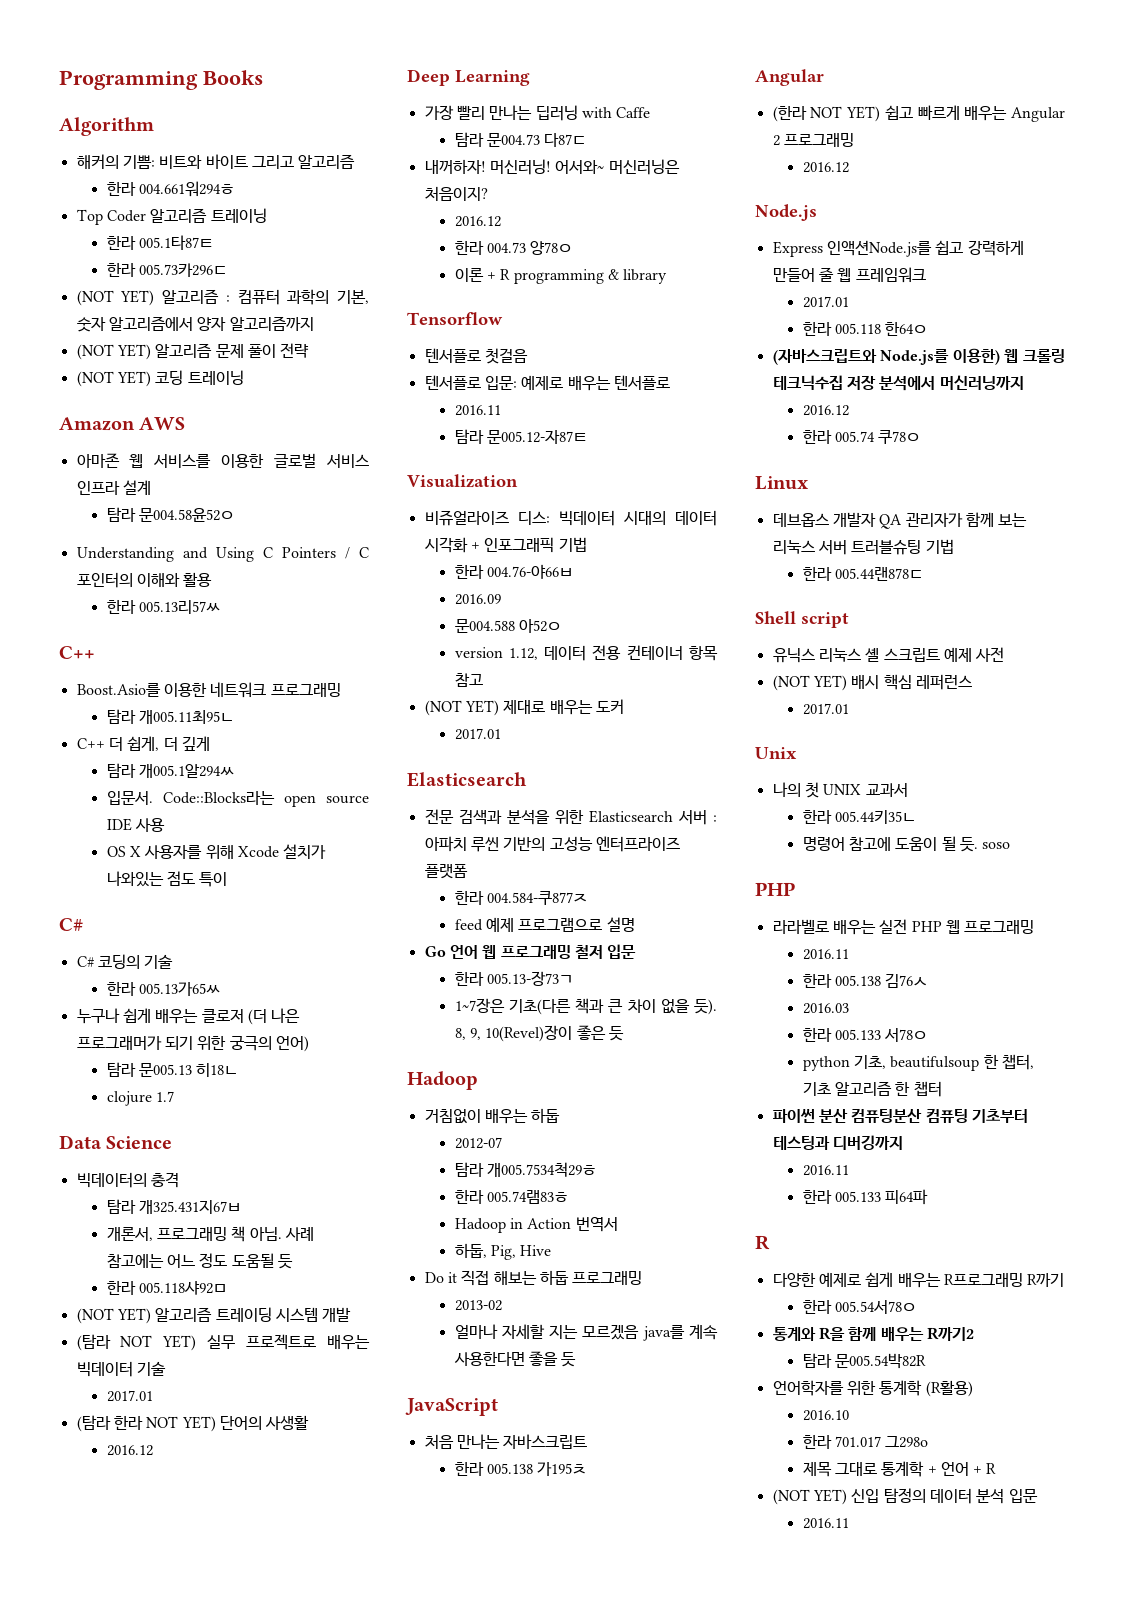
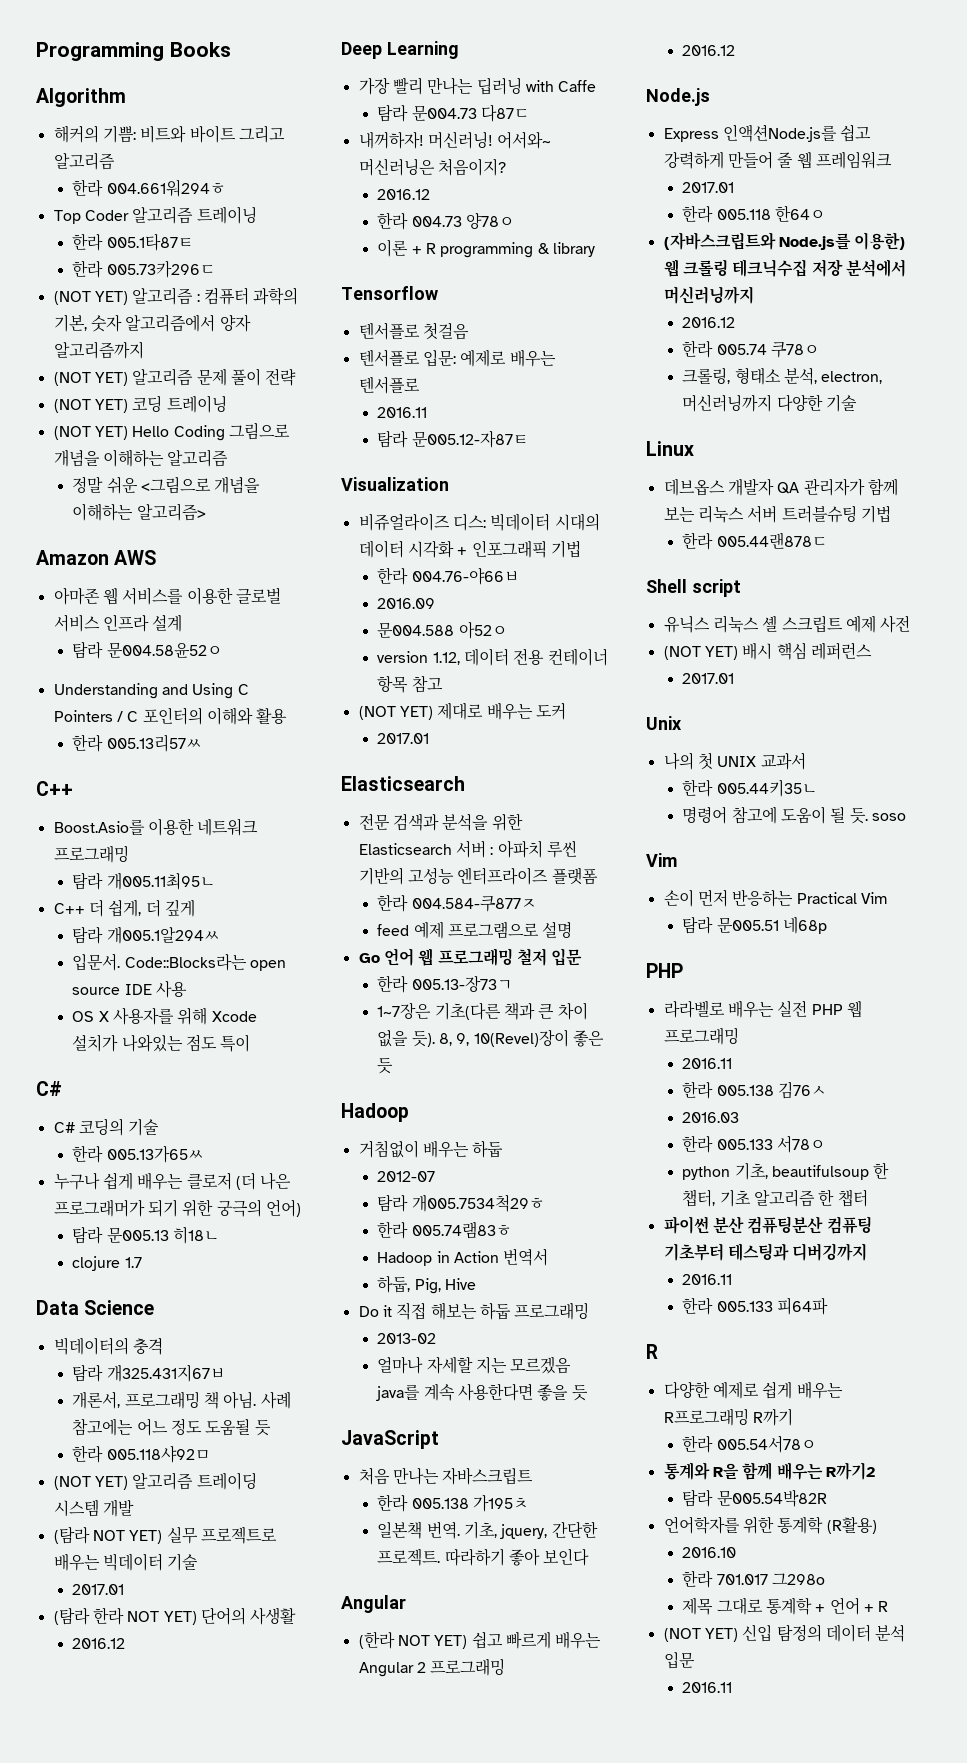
(244, 377) none -> [53,422,290,441] [53,449,229,467] [72,476,261,494] [72,503,206,521] // (NOT YET) Hello Coding 그림으로 개념을 이해하는 알고리즘 // 정말 쉬운 <그림으로 개념을 이해하는 알고리즘>
(587, 1469) none -> [377,1521,598,1539] [377,1548,590,1566] // 일본책 번역. 기초, jquery, 간단한 프로젝트. 따라하기 좋아 보인다
(921, 437) none -> [682,367,883,385] [682,394,858,412] // 크롤링, 형태소 분석, electron, 머신러닝까지 다양한 기술
(1011, 845) none -> [646,853,677,867] [663,889,887,907] [682,916,828,934] // Vim // 손이 먼저 반응하는 Practical Vim // 탐라 문005.51 네68p

